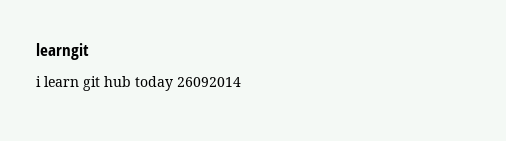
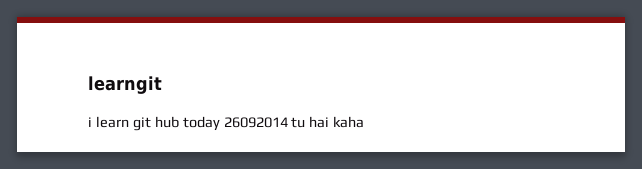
(241, 82) none -> [291,116,365,128] tu hai kaha

